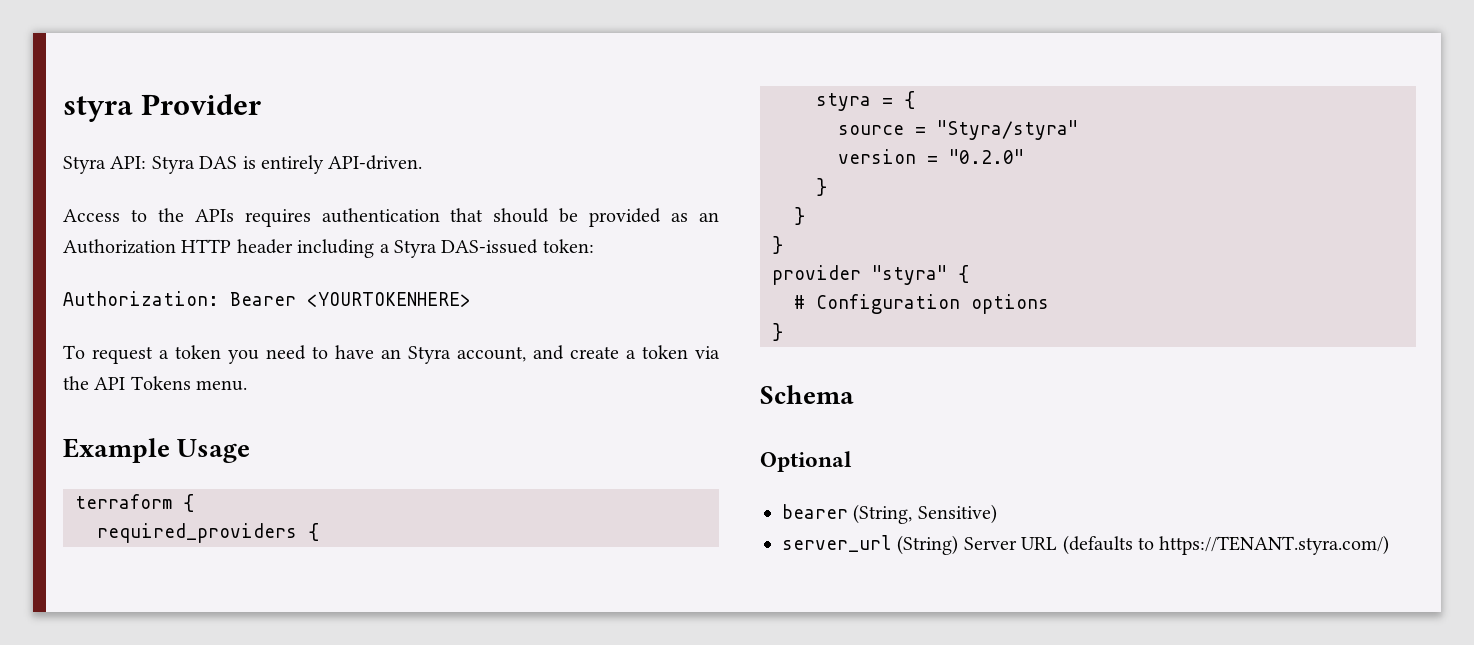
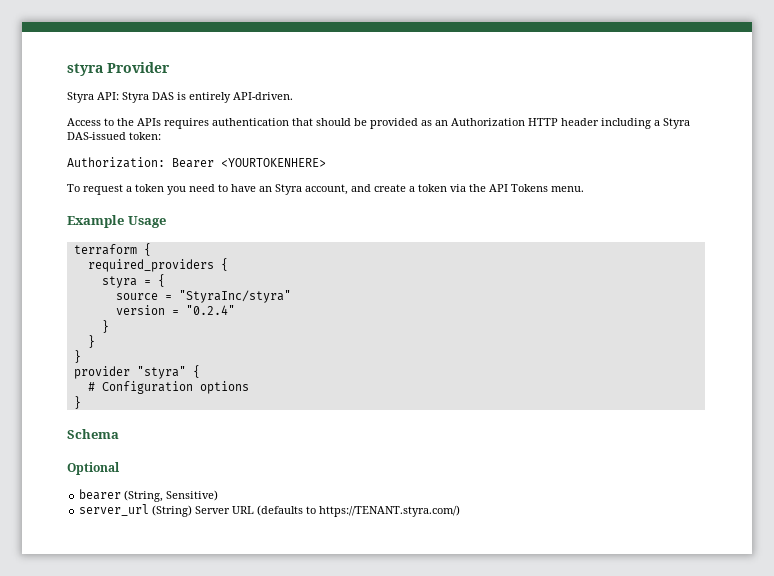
[937,120,1078,140] "Styra/styra" -> [178,290,291,303] "StyraInc/styra"
[949,149,1024,164] "0.2.0" -> [185,305,235,315] "0.2.4"

